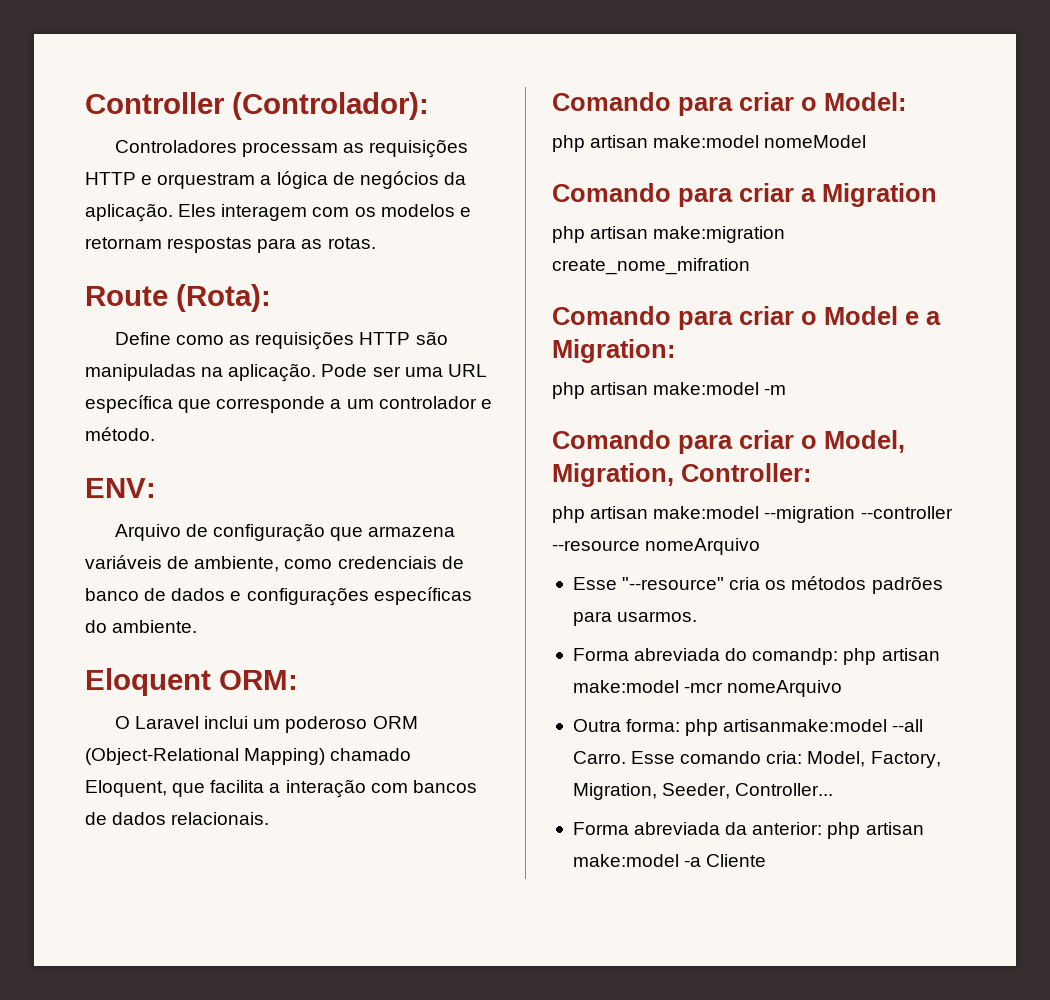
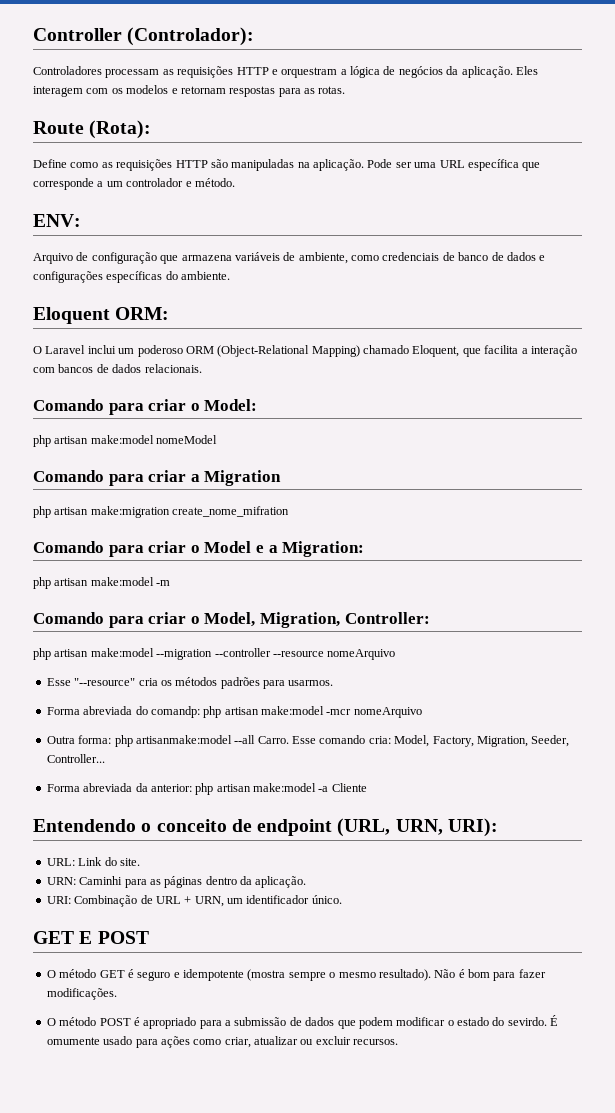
(767, 860) none -> [33,818,498,837] [46,857,140,866] [46,876,307,888] [46,895,342,907] [33,931,149,944] [46,969,546,981] [46,988,117,1000] [46,1015,559,1029] [46,1036,399,1048] // Entendendo o conceito de endpoint (URL, URN, URI): // URL: Link do site. // URN: Caminhi para as páginas dentro da aplicação. // URI: Combinação de URL + URN, um identificador único. // GET E POST // O método GET é seguro e idempotente (mostra sempre o mesmo resultado). Não é bom para fazer modificações. // O método POST é apropriado para a submissão de dados que podem modificar o estado do sevirdo. É omumente usado para ações como criar, atualizar ou excluir recursos.

